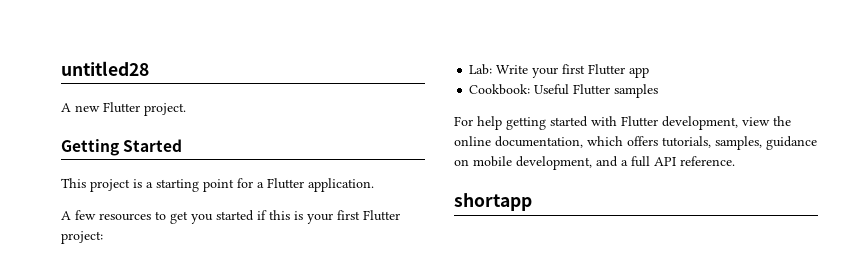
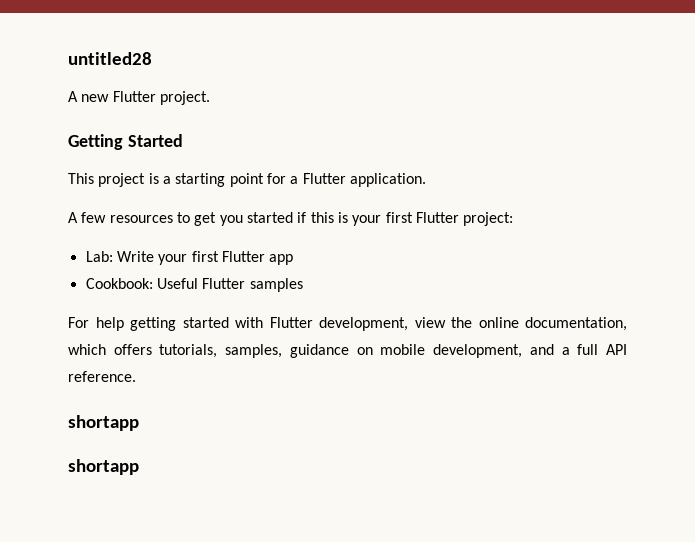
(532, 202) none -> [68,459,139,475] // shortapp

